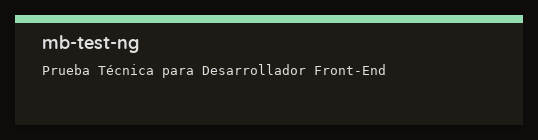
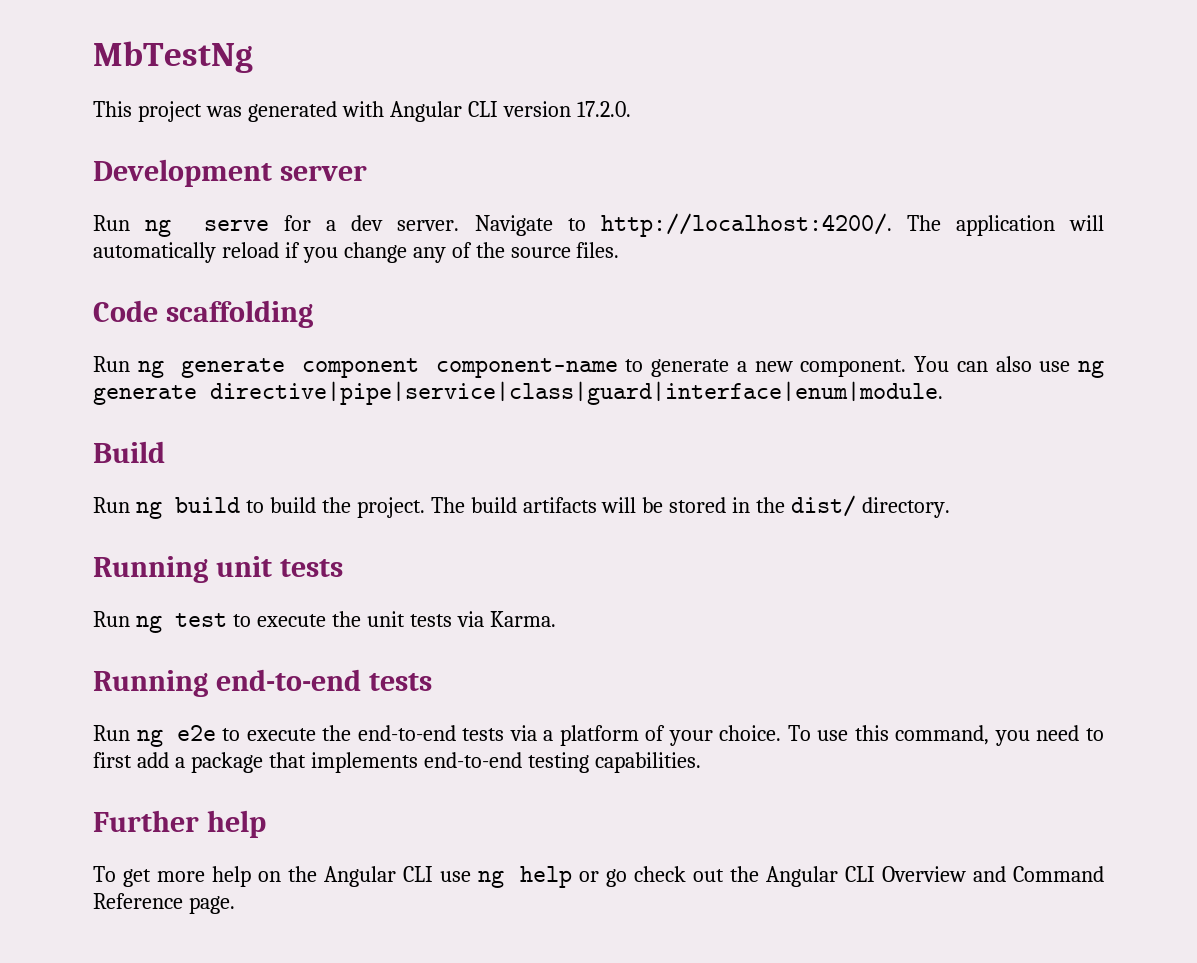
[42,35,139,53] [42,64,386,78] mb-test-ng // Prueba Técnica para Desarrollador Front-End -> [93,41,253,73] [93,101,631,122] [93,159,367,187] [93,213,1104,237] [93,242,620,263] [93,300,313,328] [93,356,1105,378] [93,381,943,405] [93,441,165,463] [93,495,951,519] [93,556,343,583] [93,611,556,633] [93,669,432,697] [93,725,1104,747] [93,752,701,773] [93,810,266,838] [93,866,1105,888] [93,893,235,914] MbTestNg // This project was generated with Angular CLI version 17.2.0. // Development server // Run ng serve for a dev server. Navigate to http://localhost:4200/. The application will automatically reload if you change any of the source files. // Code scaffolding // Run ng generate component component-name to generate a new component. You can also use ng generate directive|pipe|service|class|guard|interface|enum|module. // Build // Run ng build to build the project. The build artifacts will be stored in the dist/ directory. // Running unit tests // Run ng test to execute the unit tests via Karma. // Running end-to-end tests // Run ng e2e to execute the end-to-end tests via a platform of your choice. To use this command, you need to first add a package that implements end-to-end testing capabilities. // Further help // To get more help on the Angular CLI use ng help or go check out the Angular CLI Overview and Command Reference page.

